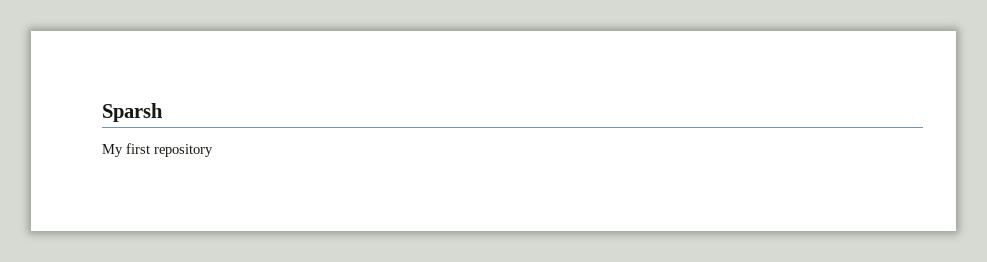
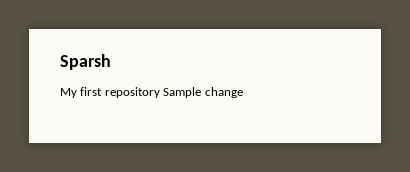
(213, 150) none -> [163,87,243,98] Sample change

